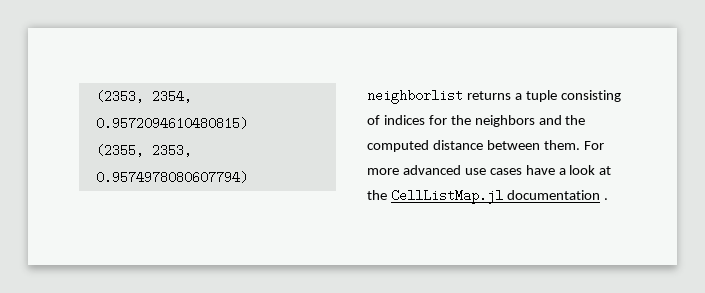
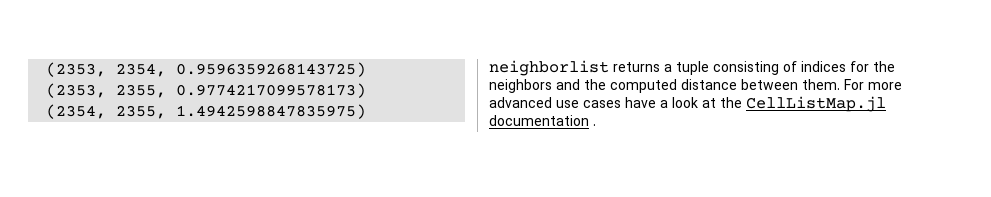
[95,117,248,130] [95,144,192,157] [95,171,248,184] 0.9572094610480815) // (2355, 2353, 0.9574978080607794) -> [176,62,367,77] [46,83,367,98] [46,104,367,119] 0.9596359268143725) // (2353, 2355, 0.9774217099578173) // (2354, 2355, 1.4942598847835975)

